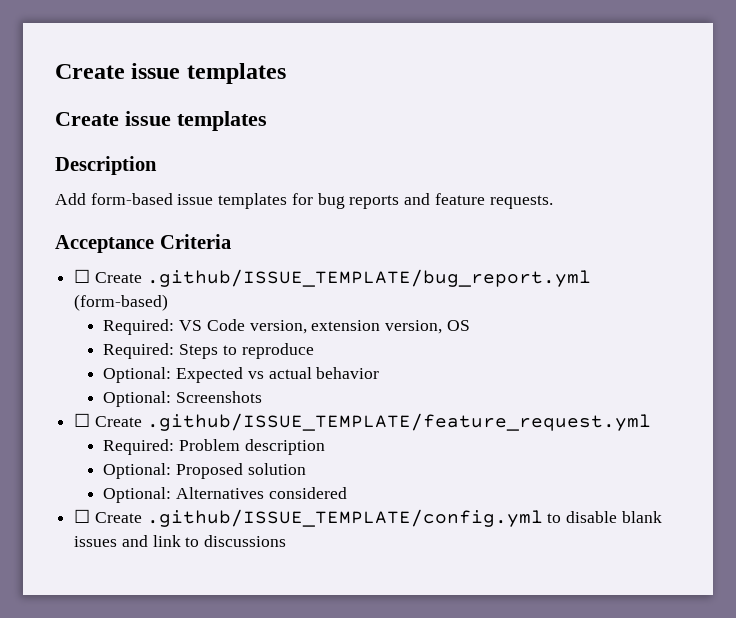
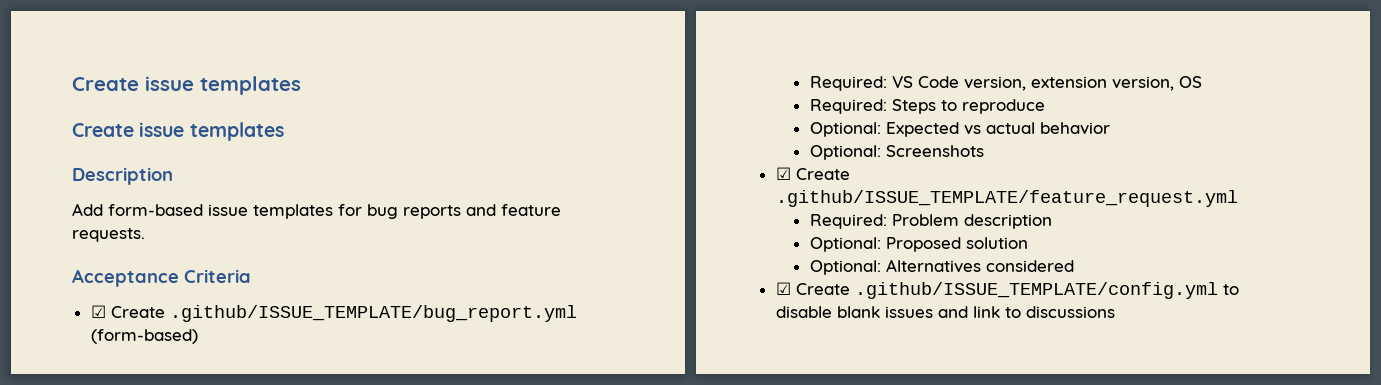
[74,269,91,283] ☐ -> [90,305,106,318] ☑
[74,413,91,427] ☐ -> [775,167,791,180] ☑
[74,509,91,523] ☐ -> [775,282,791,295] ☑

